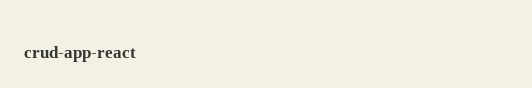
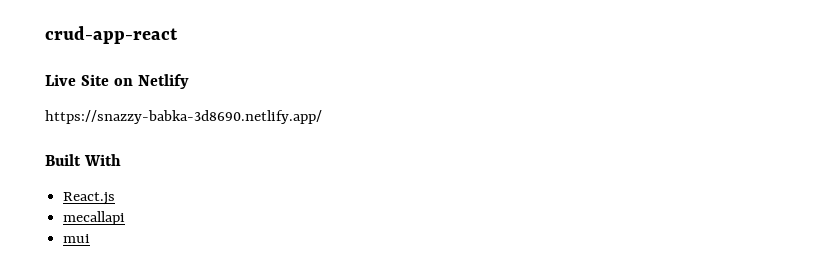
(136, 54) none -> [45,74,189,89] [45,110,322,124] [45,154,121,166] [63,192,116,205] [63,211,126,225] [63,234,91,243] // Live Site on Netlify // https://snazzy-babka-3d8690.netlify.app/ // Built With // React.js // mecallapi // mui

